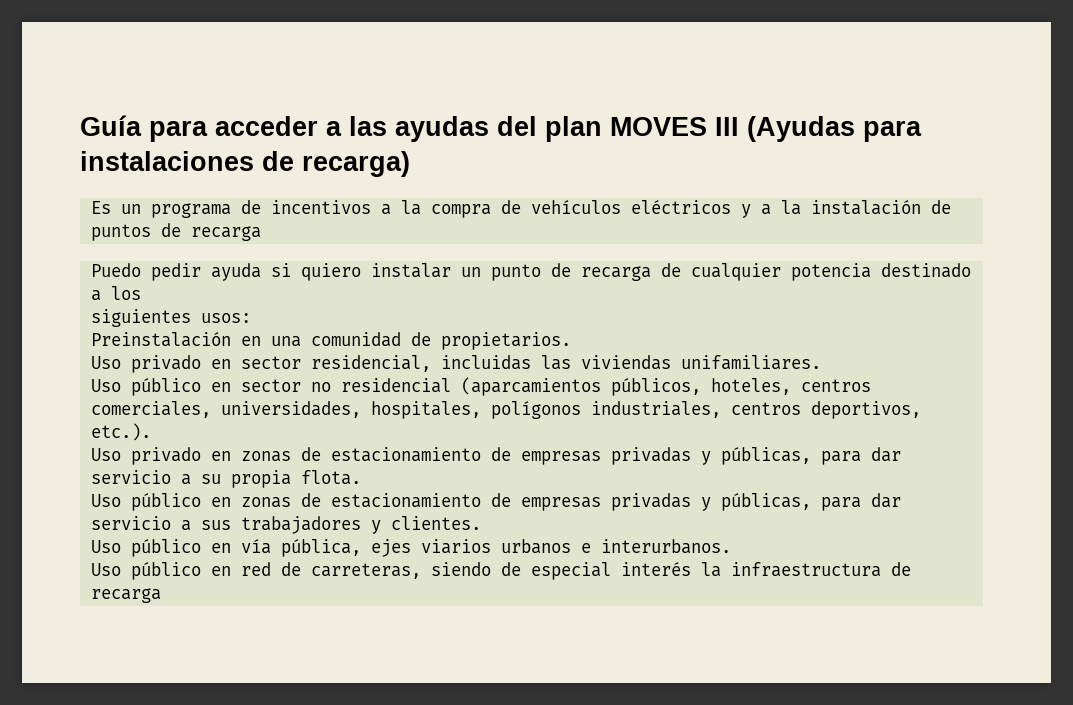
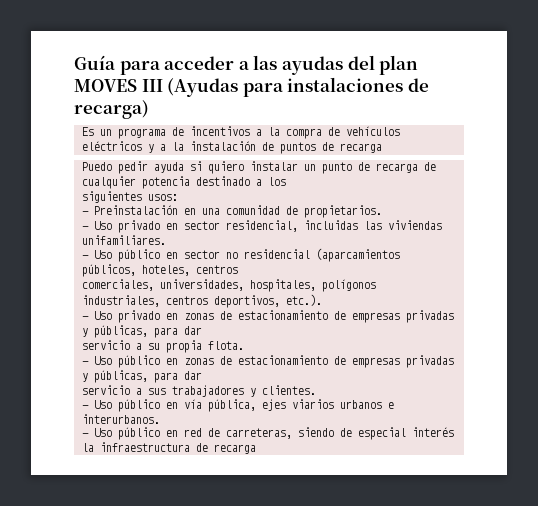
(252, 318) none -> [81,211,89,215] -
(572, 341) none -> [81,226,89,230] -
(822, 362) none -> [81,255,89,259] -
(152, 432) none -> [81,316,89,320] -
(362, 477) none -> [81,361,89,365] -
(482, 523) none -> [81,405,89,409] -
(732, 546) none -> [81,433,89,437] -

